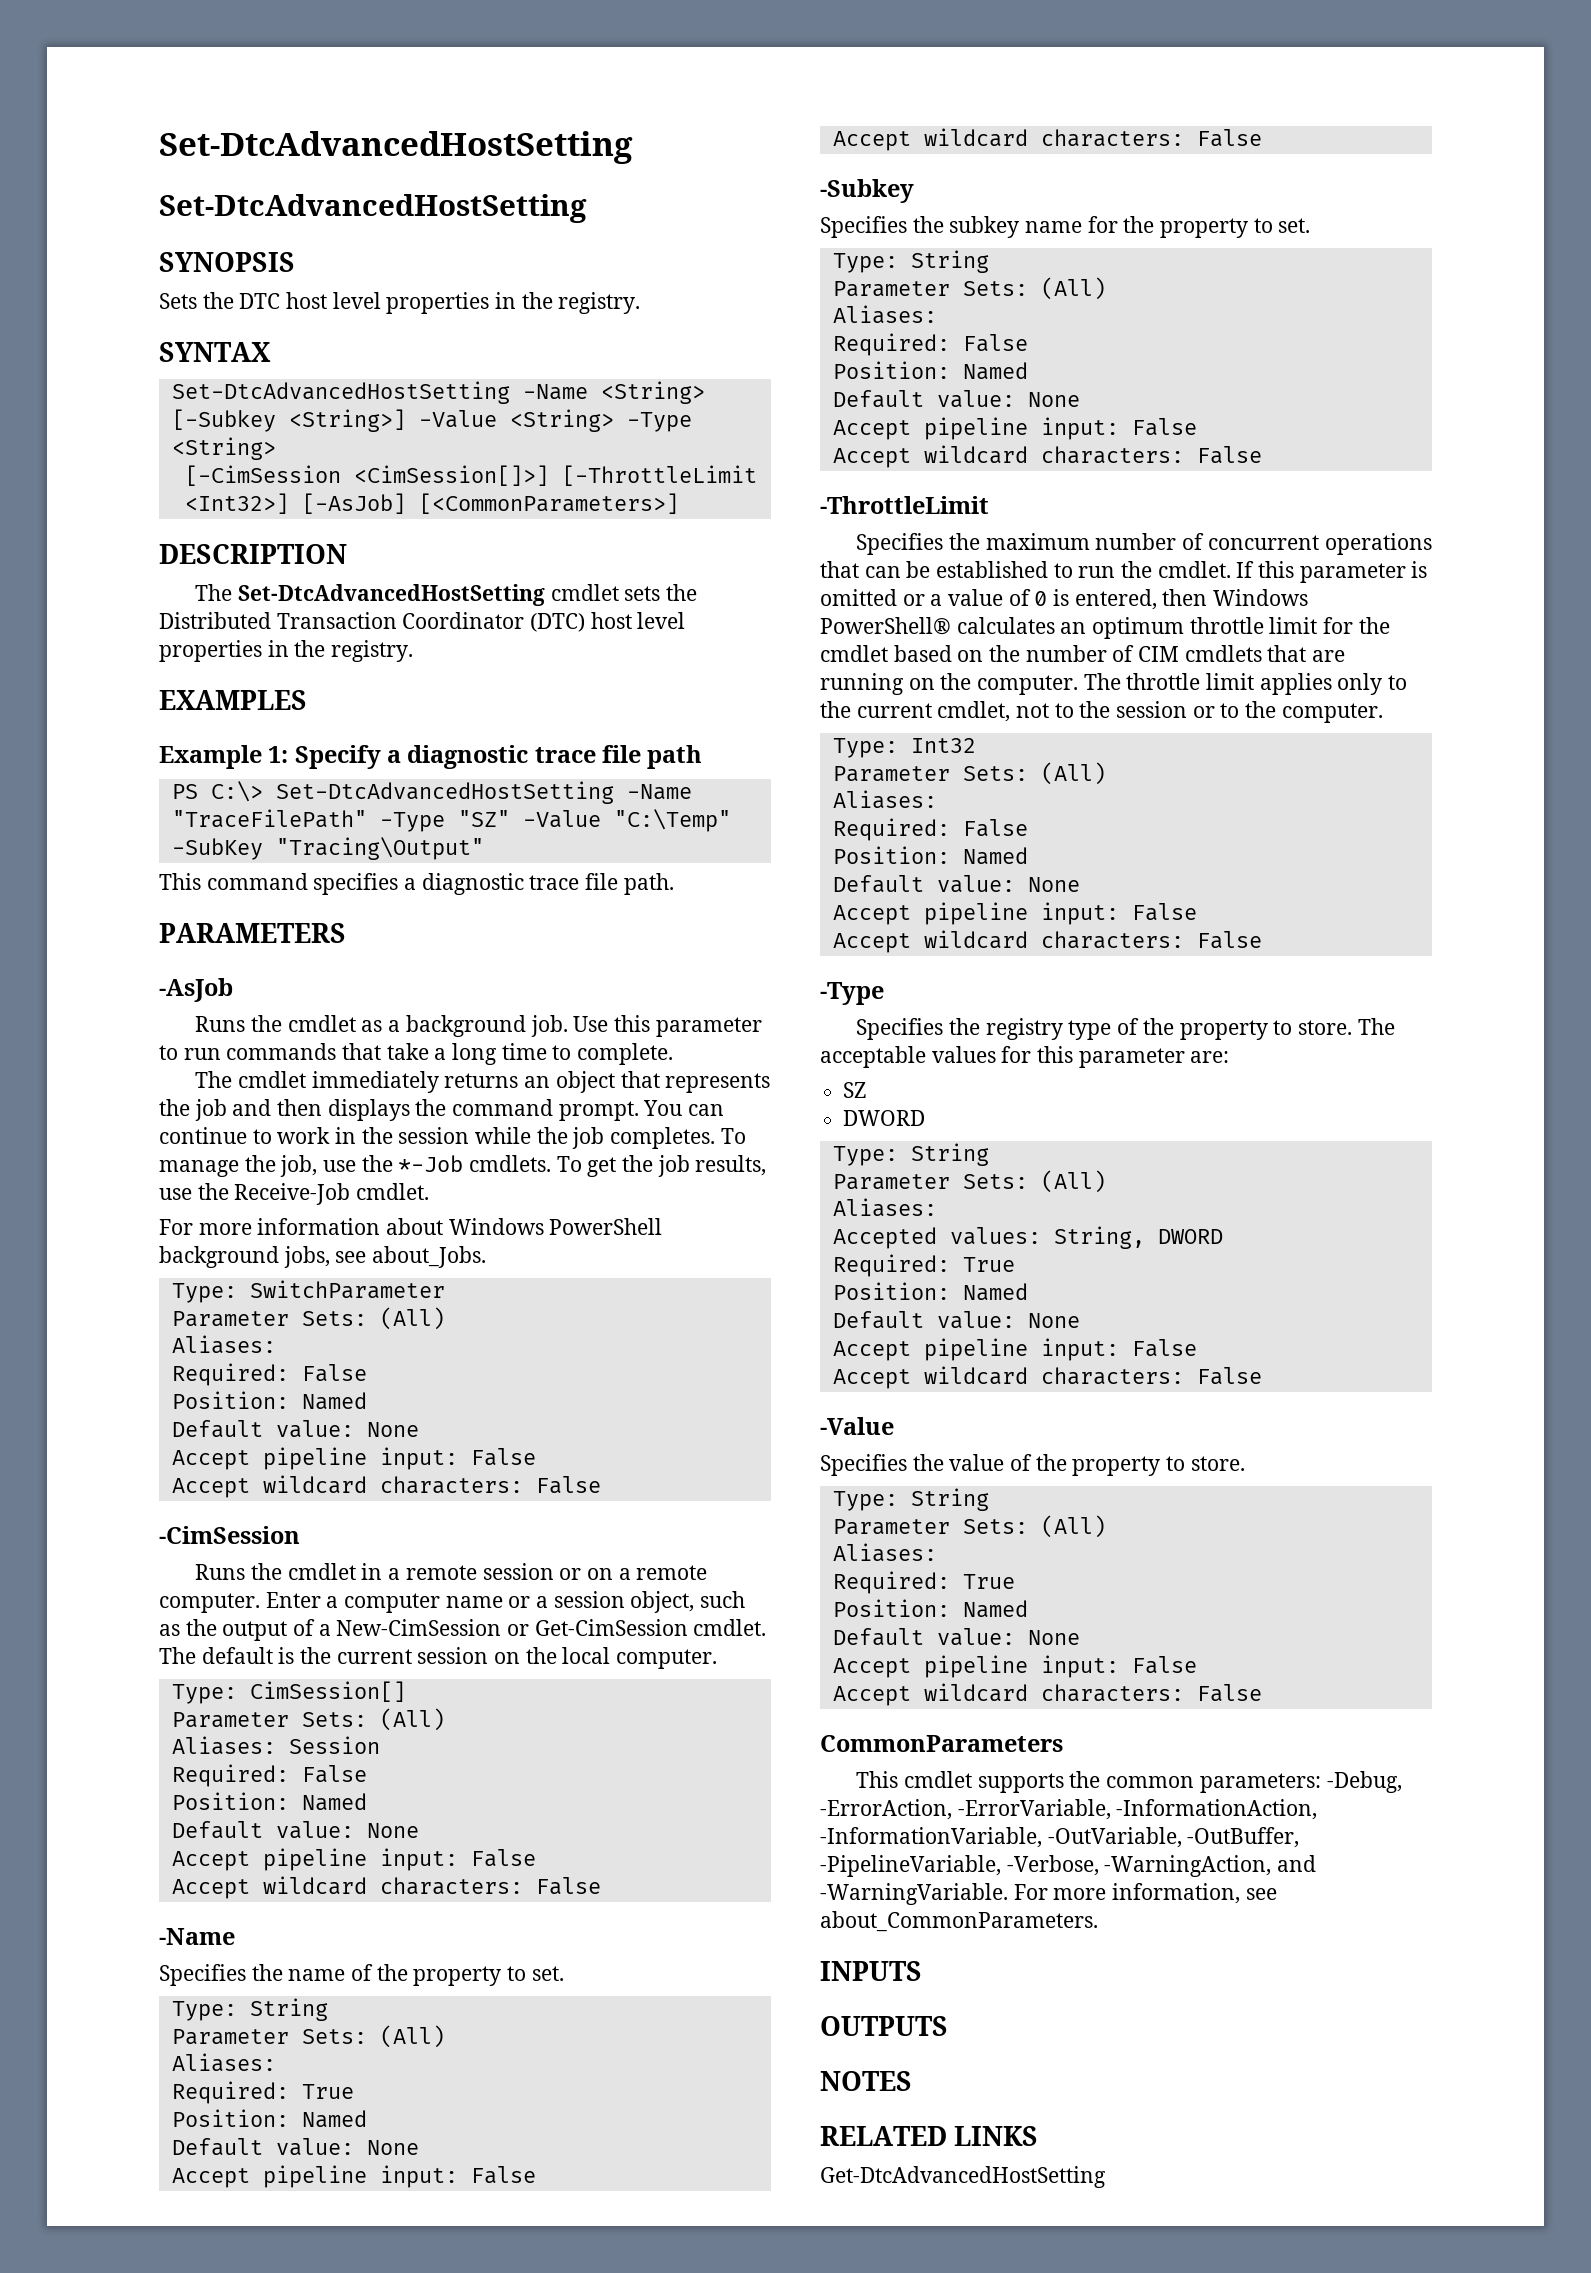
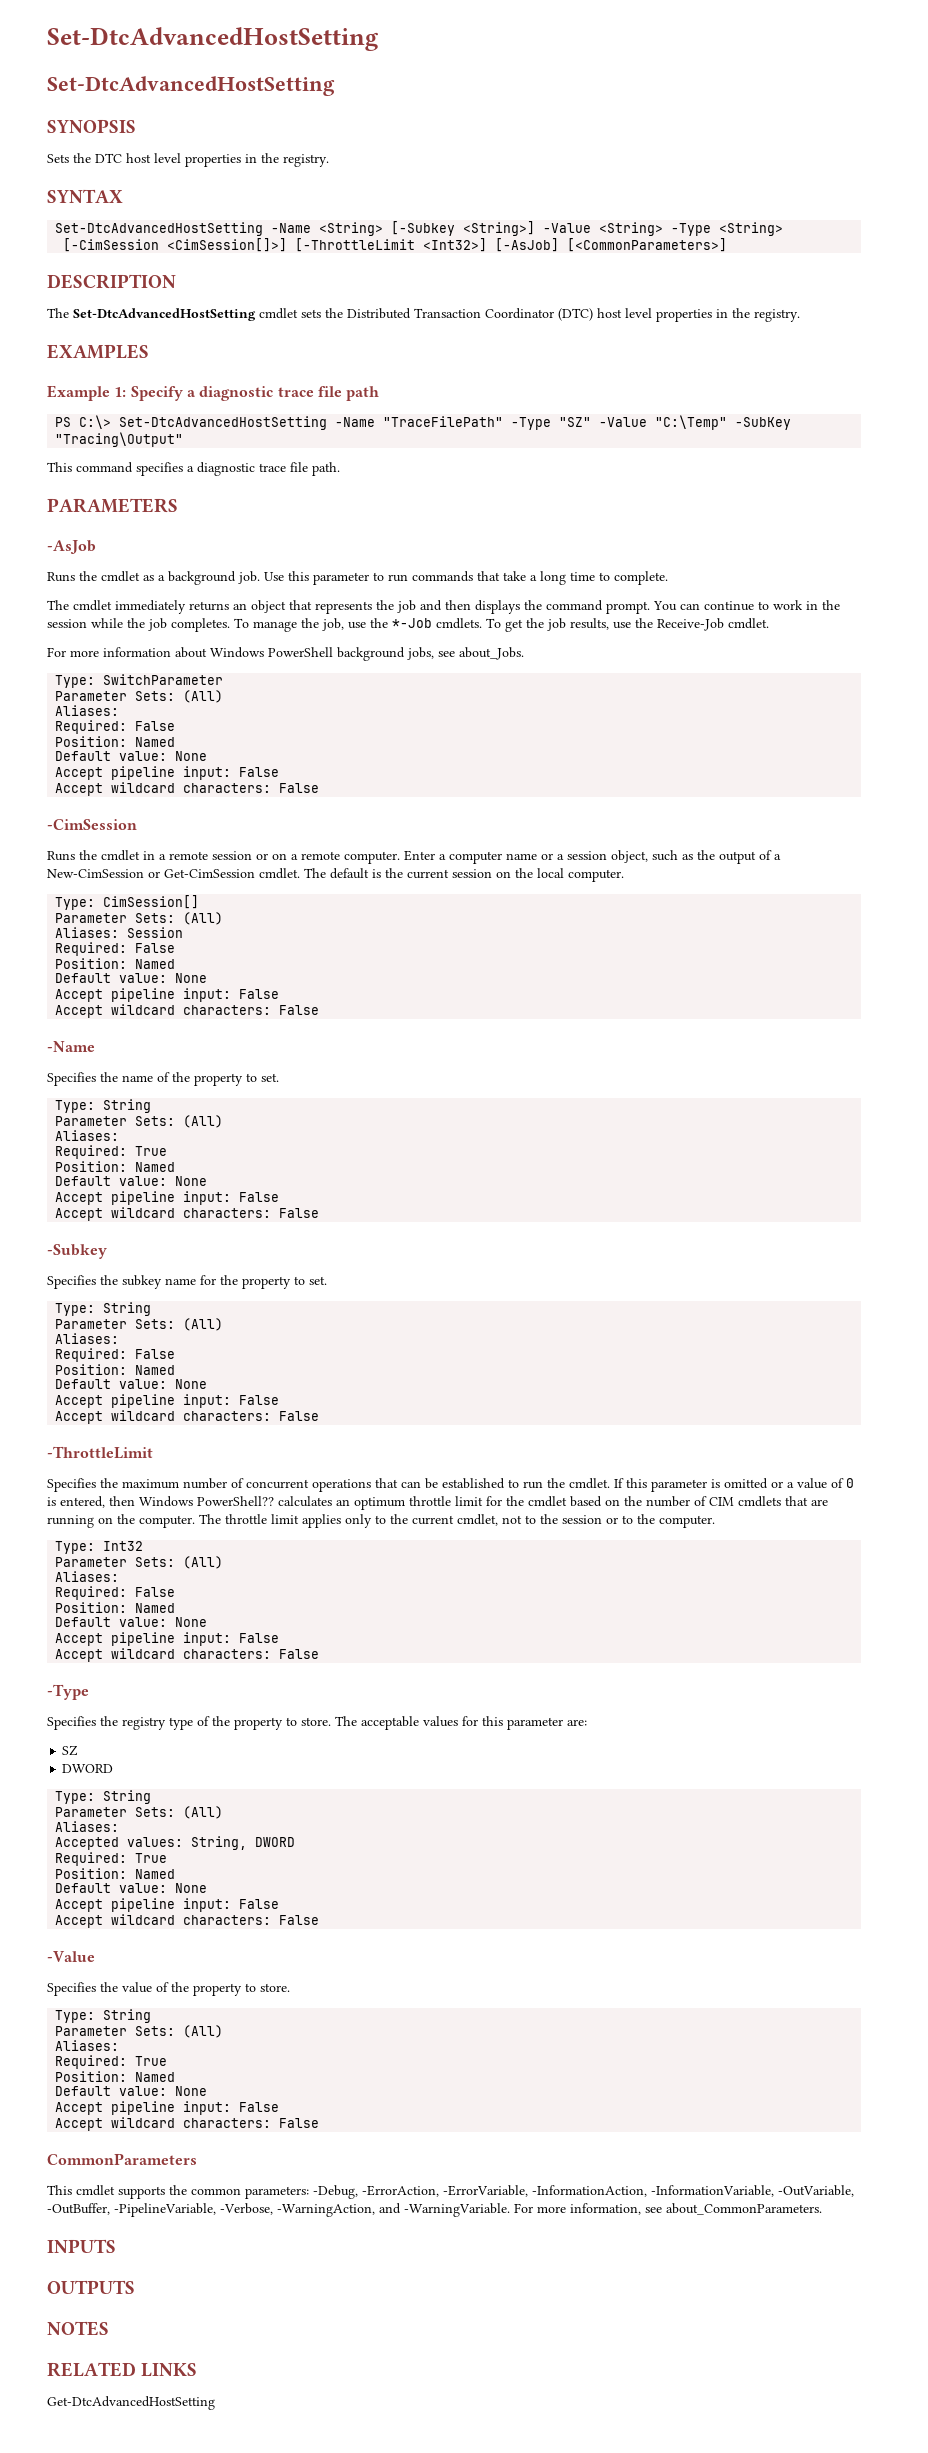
[820,617,951,635] PowerShell® -> [197,1496,274,1506] PowerShell??

